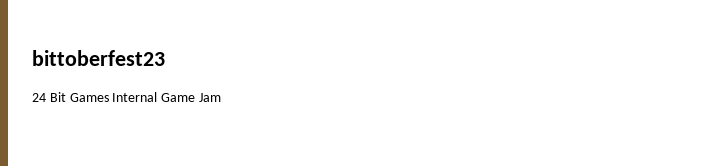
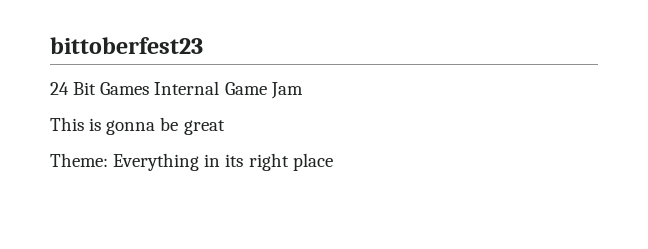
(221, 97) none -> [50,117,225,135] [50,153,333,171] // This is gonna be great // Theme: Everything in its right place

